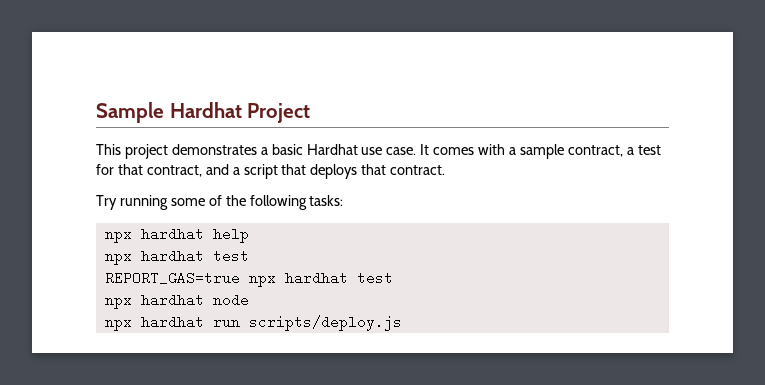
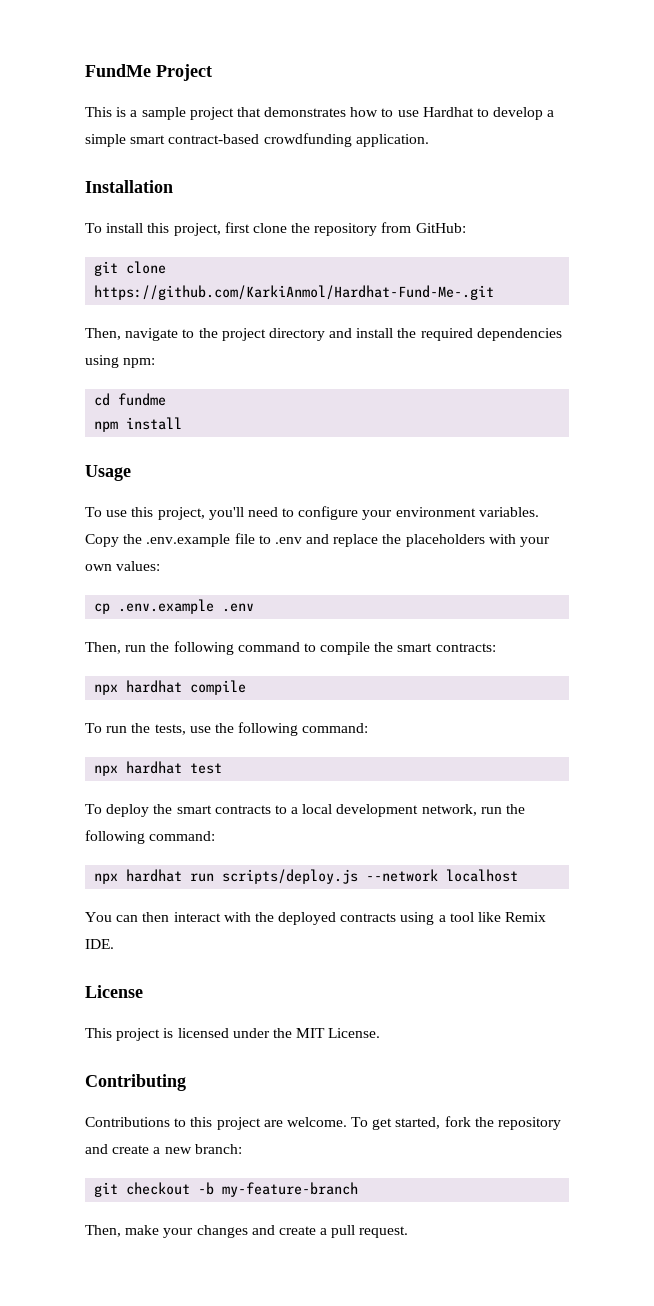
[96,102,242,123] Sample Hardhat -> [85,64,151,77] FundMe
[124,144,661,159] [96,164,446,179] [96,195,344,210] [104,227,249,243] [104,249,249,265] [104,271,393,287] [104,293,249,309] [104,315,402,331] project demonstrates a basic Hardhat use case. It comes with a sample contract, a test for that contract, and a script that deploys that contract. // Try running some of the following tasks: // npx hardhat help // npx hardhat test // REPORT_GAS=true npx hardhat test // npx hardhat node // npx hardhat run scripts/deploy.js -> [116,107,555,120] [85,133,429,147] [85,180,173,193] [85,222,466,236] [94,261,167,276] [94,285,495,300] [85,328,562,341] [85,355,156,368] [94,393,167,406] [94,417,183,432] [85,465,131,481] [85,506,539,520] [85,533,551,547] [85,561,161,571] [94,599,255,614] [85,641,496,655] [94,680,247,695] [85,722,369,736] [94,761,223,776] [85,804,526,817] [85,830,216,844] [94,869,519,884] [85,912,547,925] [85,939,114,949] [85,985,143,998] [85,1028,381,1041] [85,1074,186,1091] [85,1116,562,1130] [85,1144,242,1154] [94,1182,359,1197] [85,1225,409,1238] is a sample project that demonstrates how to use Hardhat to develop a simple smart contract-based crowdfunding application. // Installation // To install this project, first clone the repository from GitHub: // git clone https://github.com/KarkiAnmol/Hardhat-Fund-Me-.git // Then, navigate to the project directory and install the required dependencies using npm: // cd fundme // npm install // Usage // To use this project, you'll need to configure your environment variables. Copy the .env.example file to .env and replace the placeholders with your own values: // cp .env.example .env // Then, run the following command to compile the smart contracts: // npx hardhat compile // To run the tests, use the following command: // npx hardhat test // To deploy the smart contracts to a local development network, run the following command: // npx hardhat run scripts/deploy.js --network localhost // You can then interact with the deployed contracts using a tool like Remix IDE. // License // This project is licensed under the MIT License. // Contributing // Contributions to this project are welcome. To get started, fork the repository and create a new branch: // git checkout -b my-feature-branch // Then, make your changes and create a pull request.

